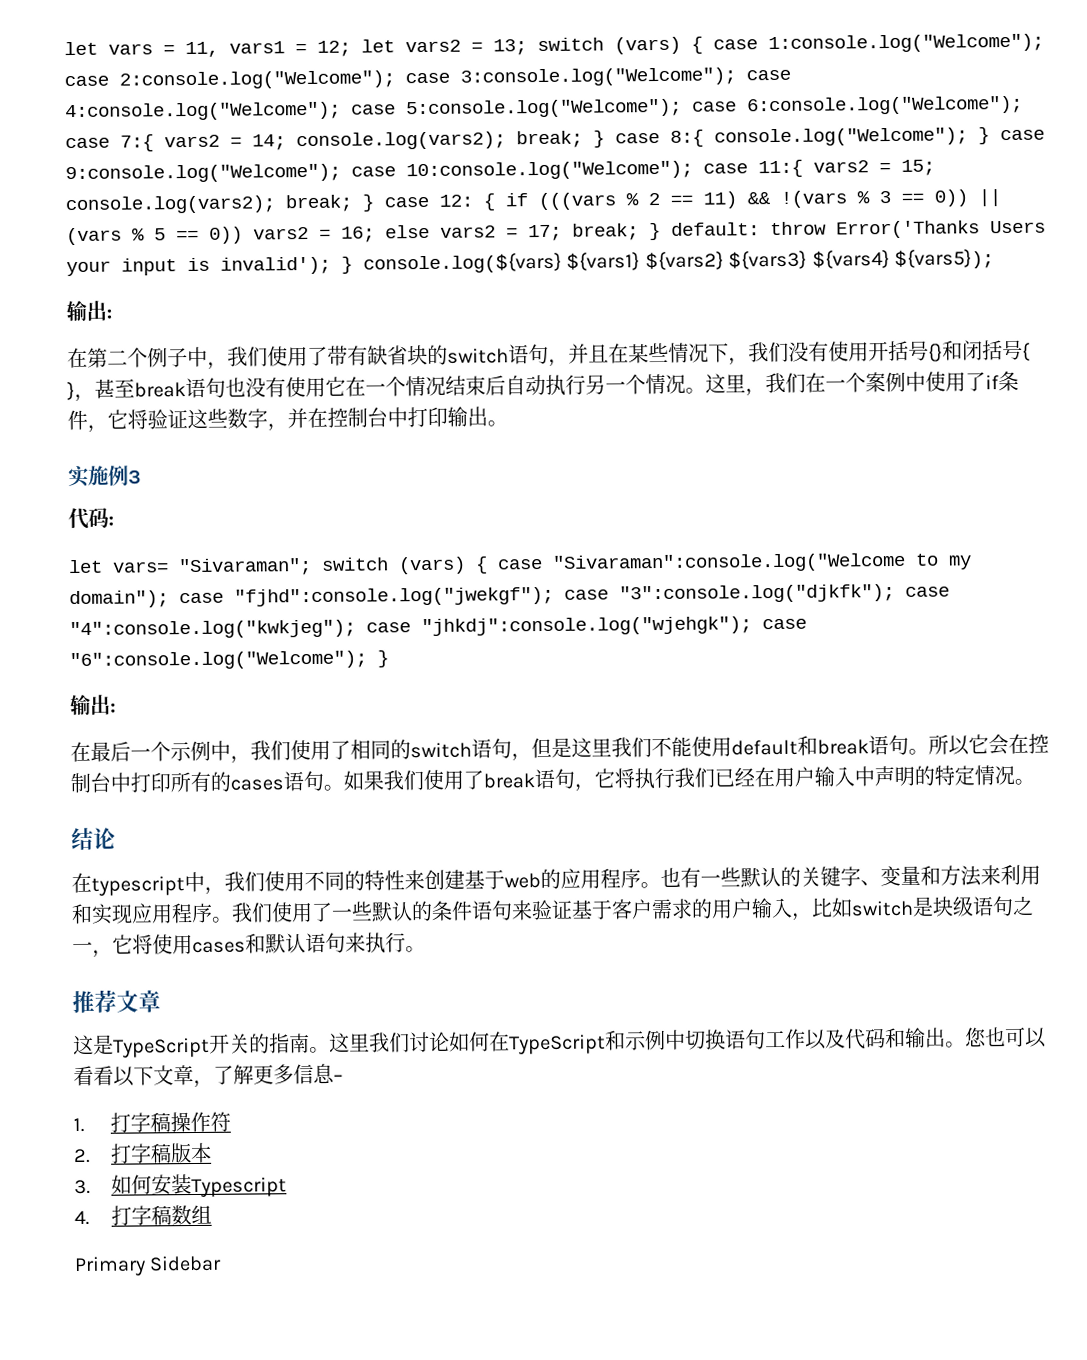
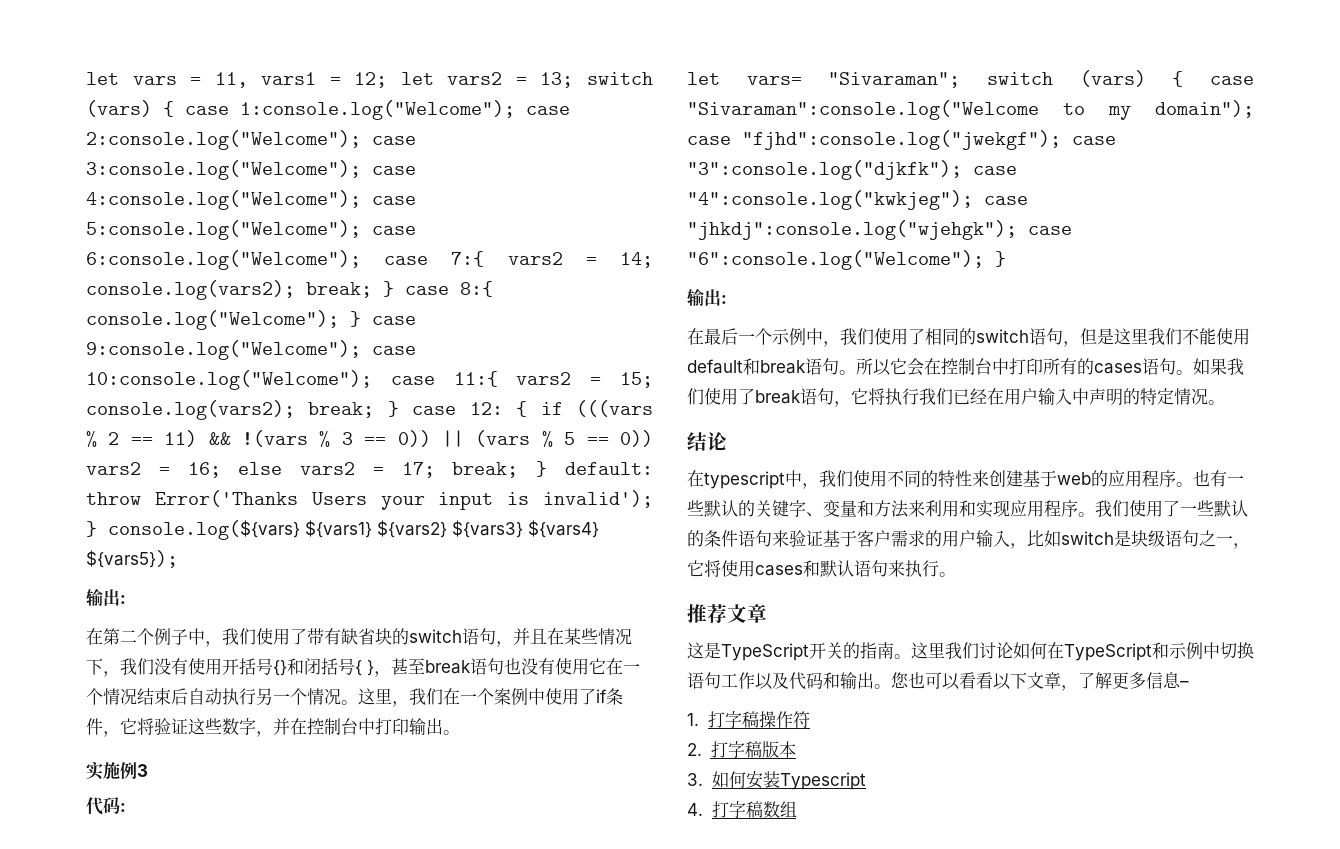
[74,1255,223,1277] // Primary Sidebar -> (797, 809) none

